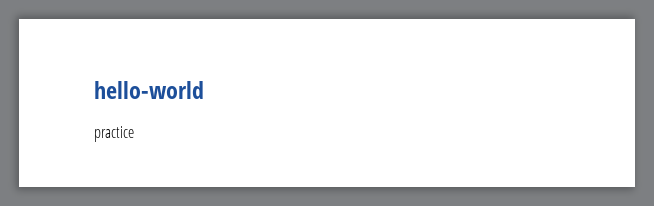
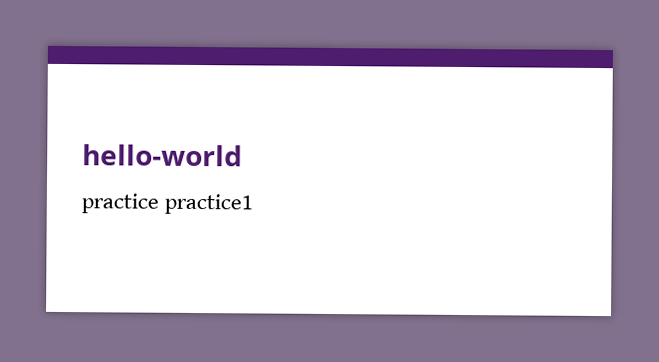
(134, 134) none -> [164,193,254,215] practice1

